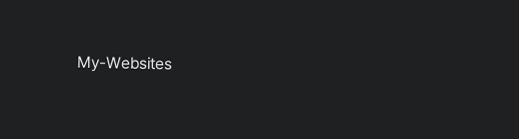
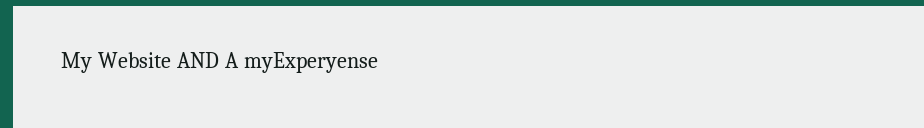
[76,55,173,74] My-Websites -> [61,52,378,73] My Website AND A myExperyense

